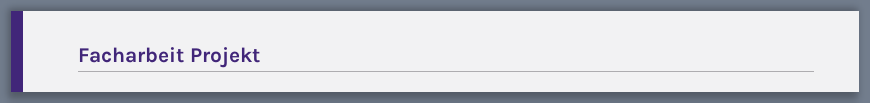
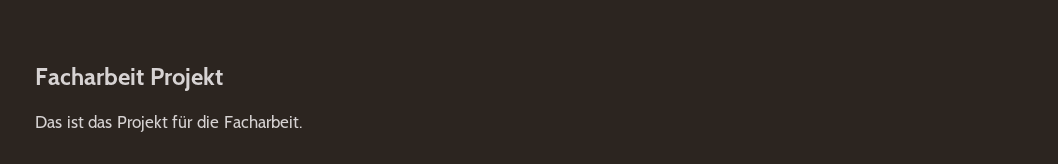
(260, 57) none -> [35,115,302,132] // Das ist das Projekt für die Facharbeit.

